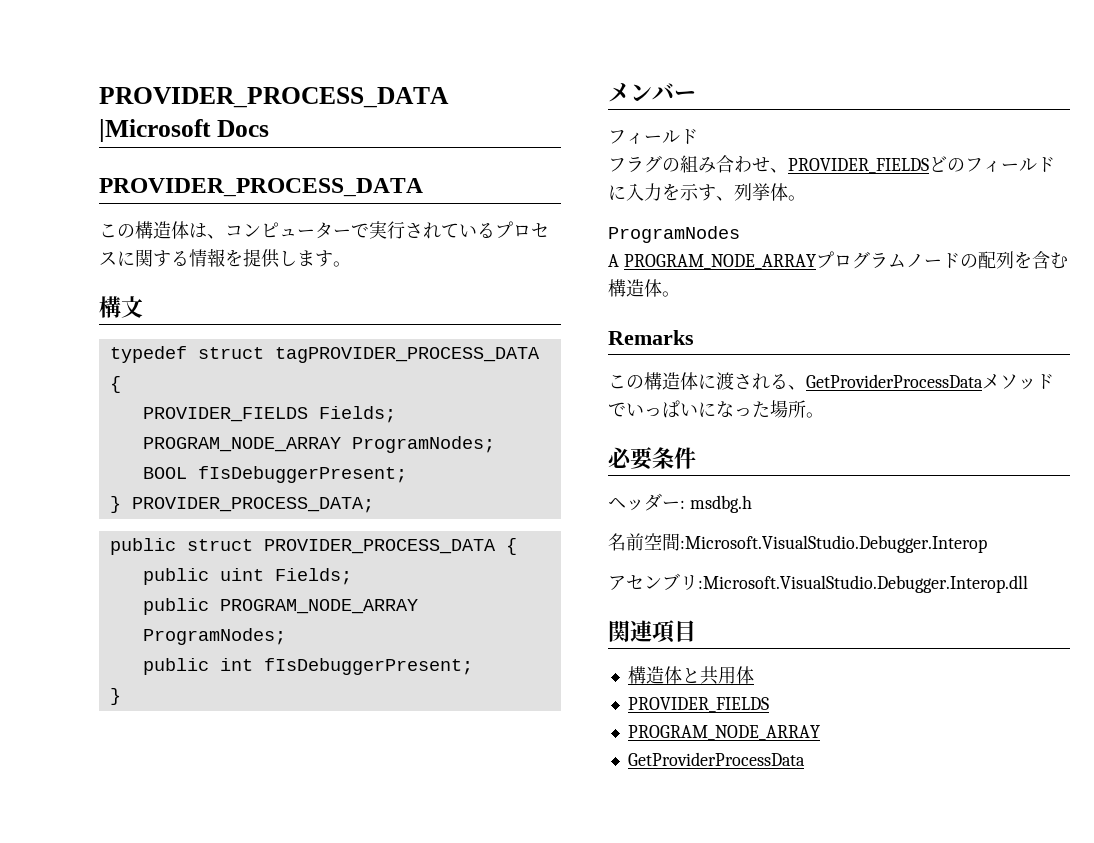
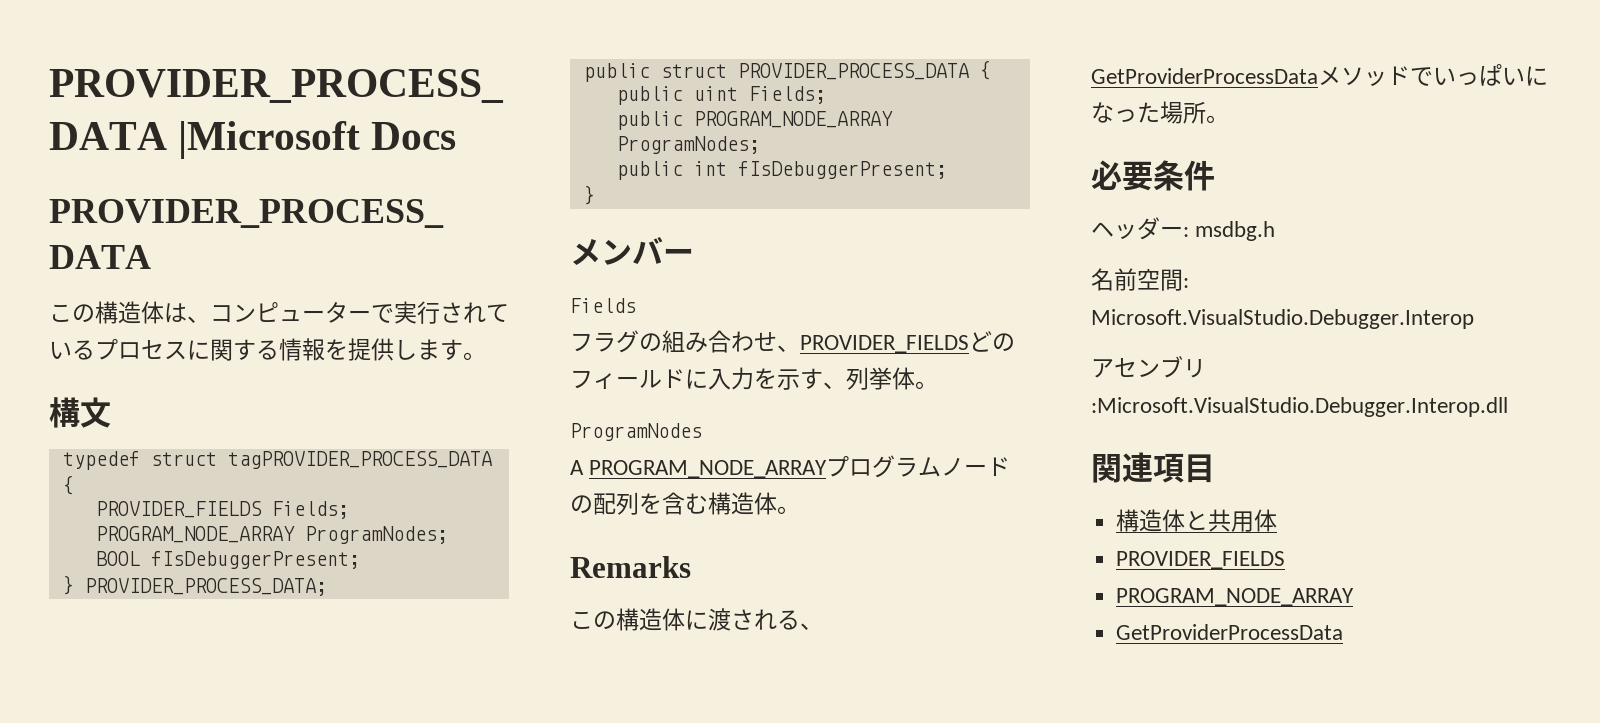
[608,129,698,145] フィールド -> [570,298,636,313] Fields
[680,535,987,553] :Microsoft.VisualStudio.Debugger.Interop -> [1183,278,1189,288] [1091,309,1474,329] : Microsoft.VisualStudio.Debugger.Interop

